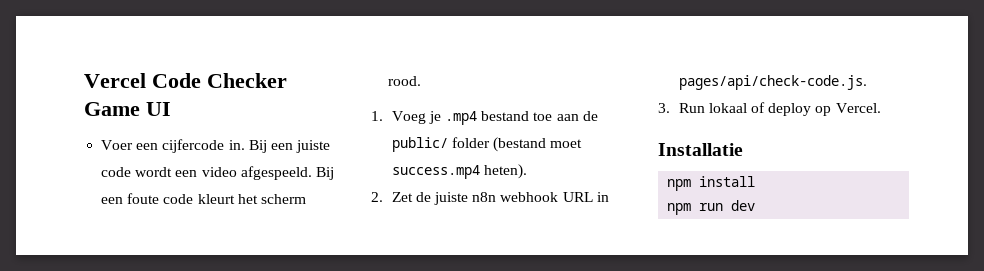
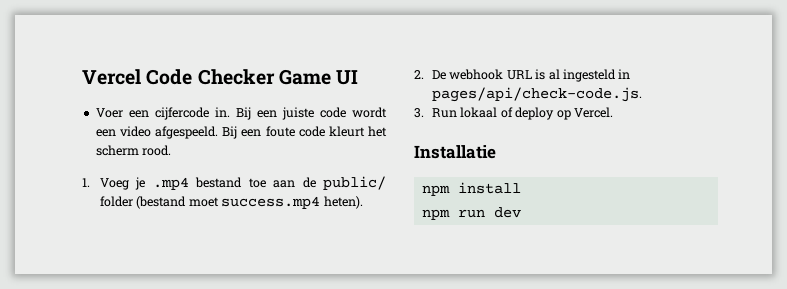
[391,192,593,205] Zet de juiste n8n webhook URL -> [432,69,616,82] De webhook URL is al ingesteld

